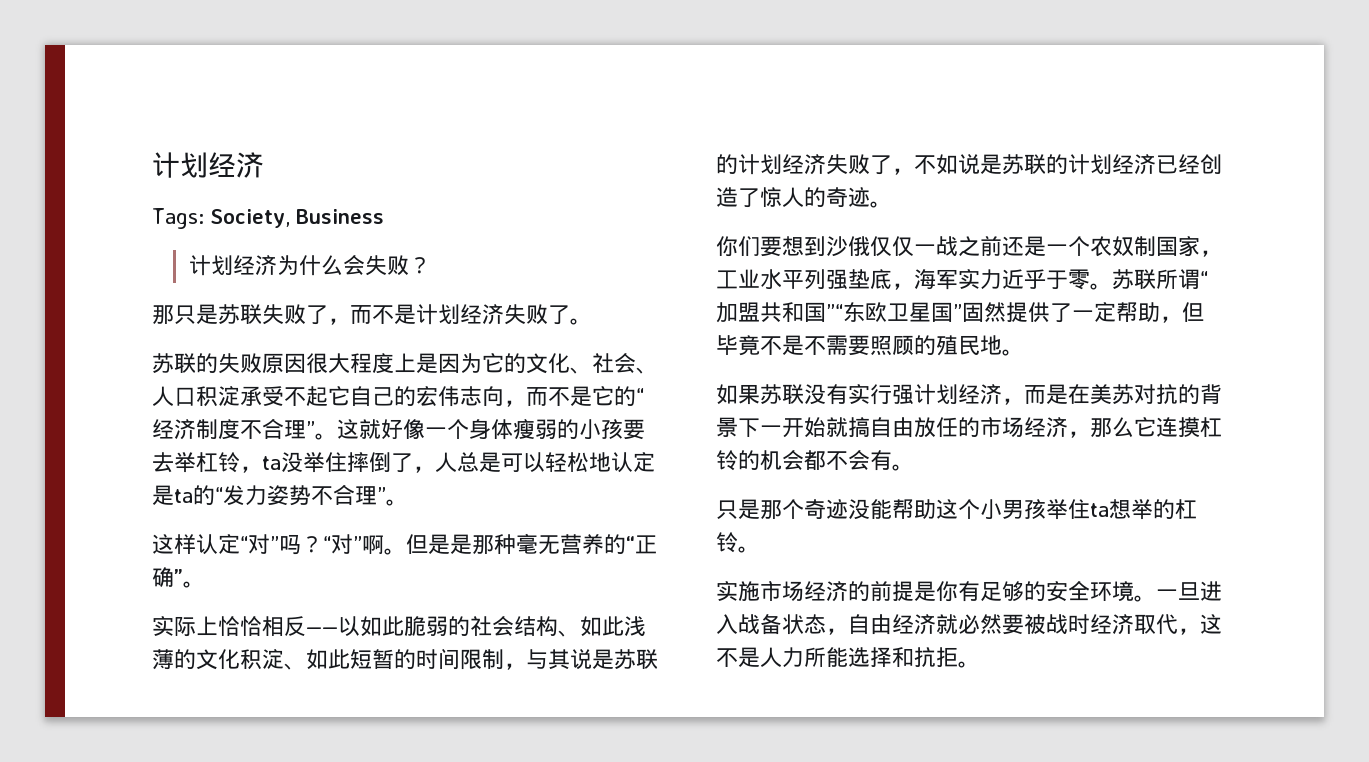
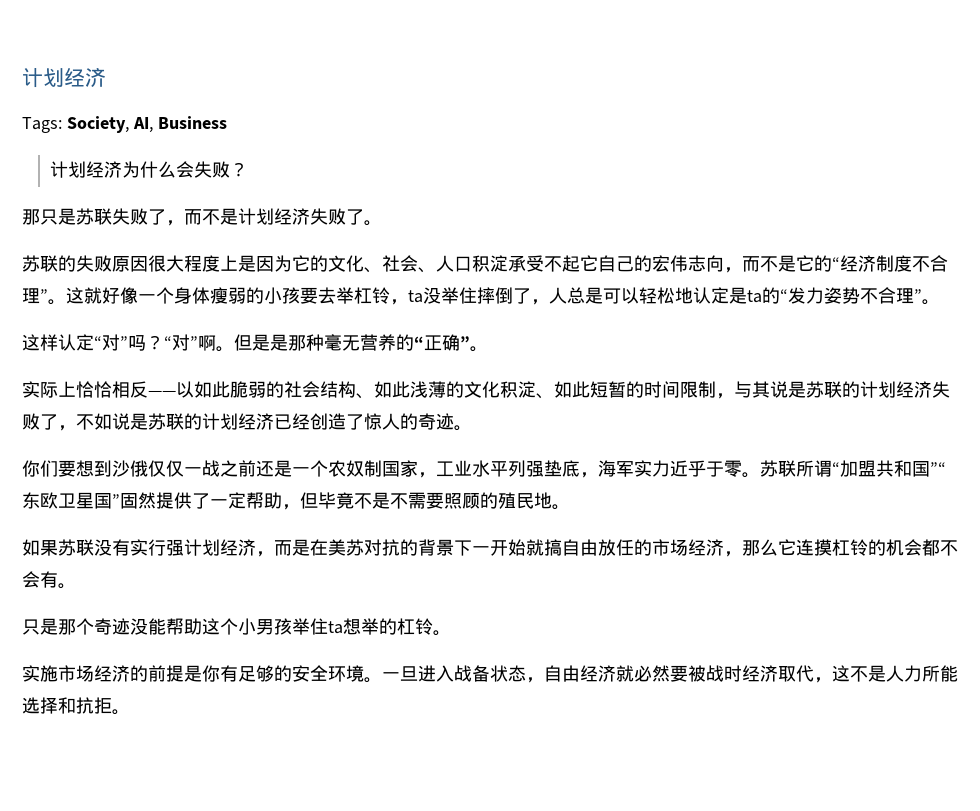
(290, 218) none -> [132,117,153,133] AI,

